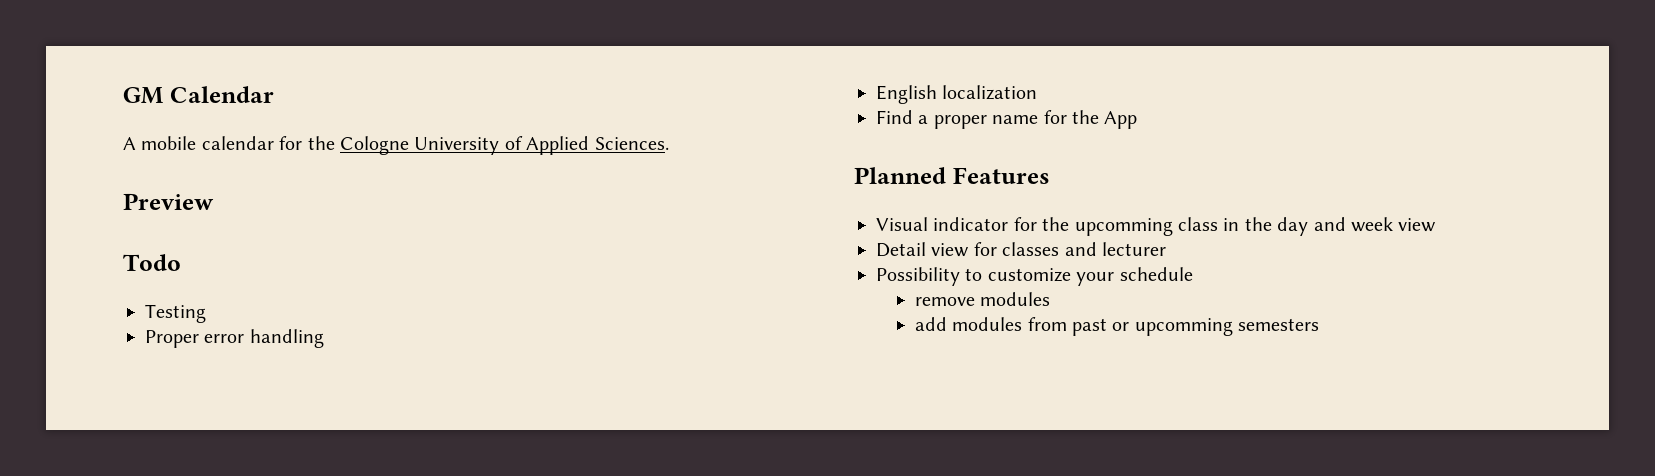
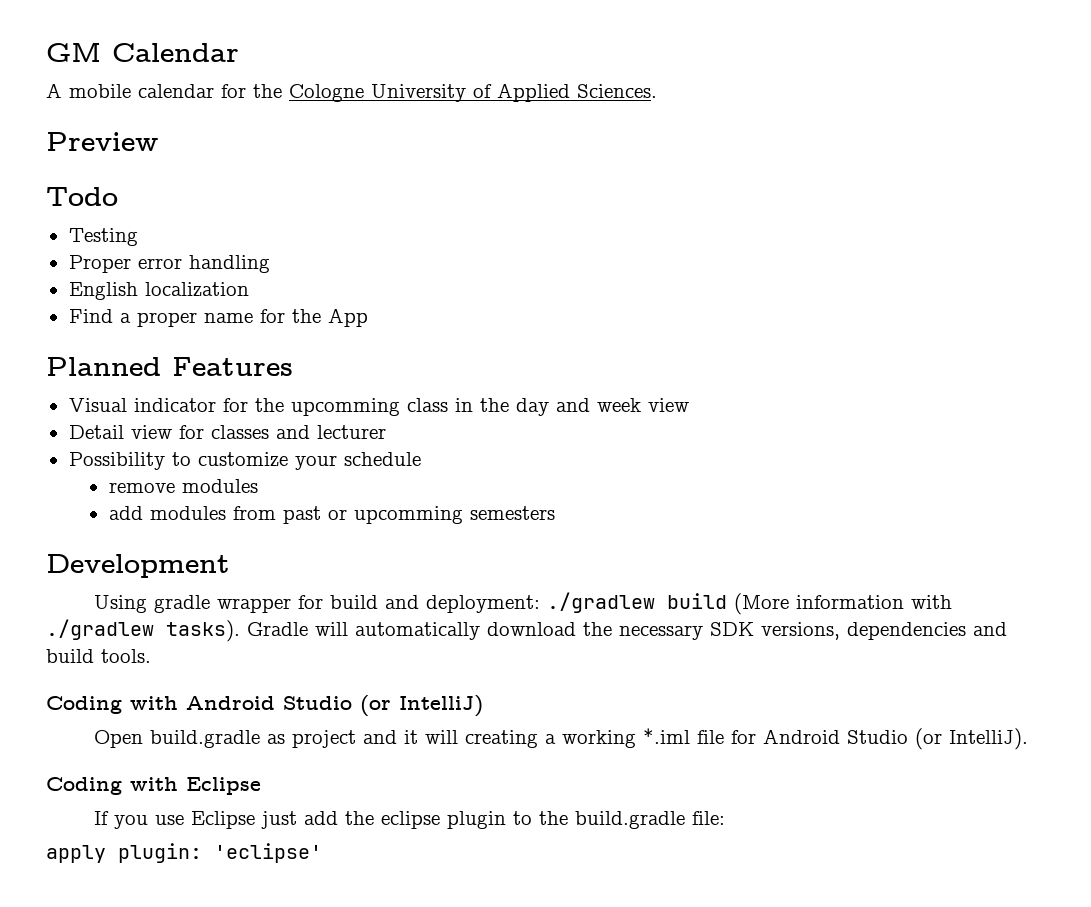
(1320, 324) none -> [46,554,230,578] [93,592,952,615] [46,619,1007,642] [46,649,151,663] [46,695,483,717] [93,728,1028,750] [46,777,261,795] [93,811,725,829] [46,843,322,863] // Development // Using gradle wrapper for build and deployment: ./gradlew build (More information with ./gradlew tasks). Gradle will automatically download the necessary SDK versions, dependencies and build tools. // Coding with Android Studio (or IntelliJ) // Open build.gradle as project and it will creating a working *.iml file for Android Studio (or IntelliJ). // Coding with Eclipse // If you use Eclipse just add the eclipse plugin to the build.gradle file: // apply plugin: 'eclipse'

